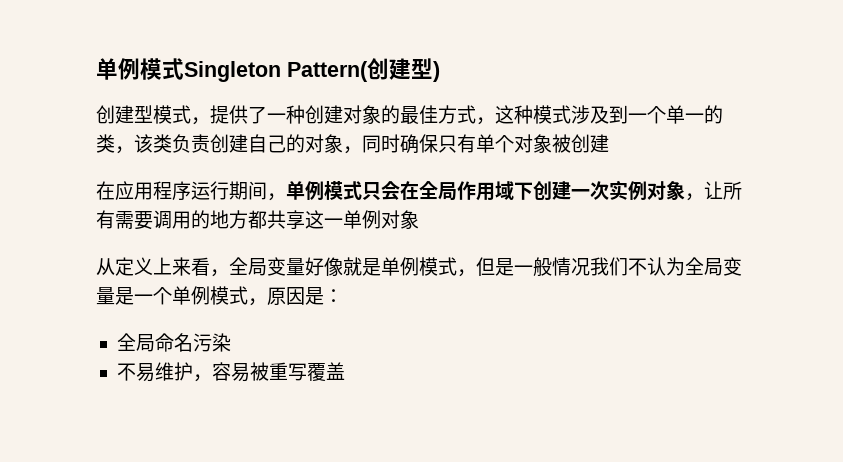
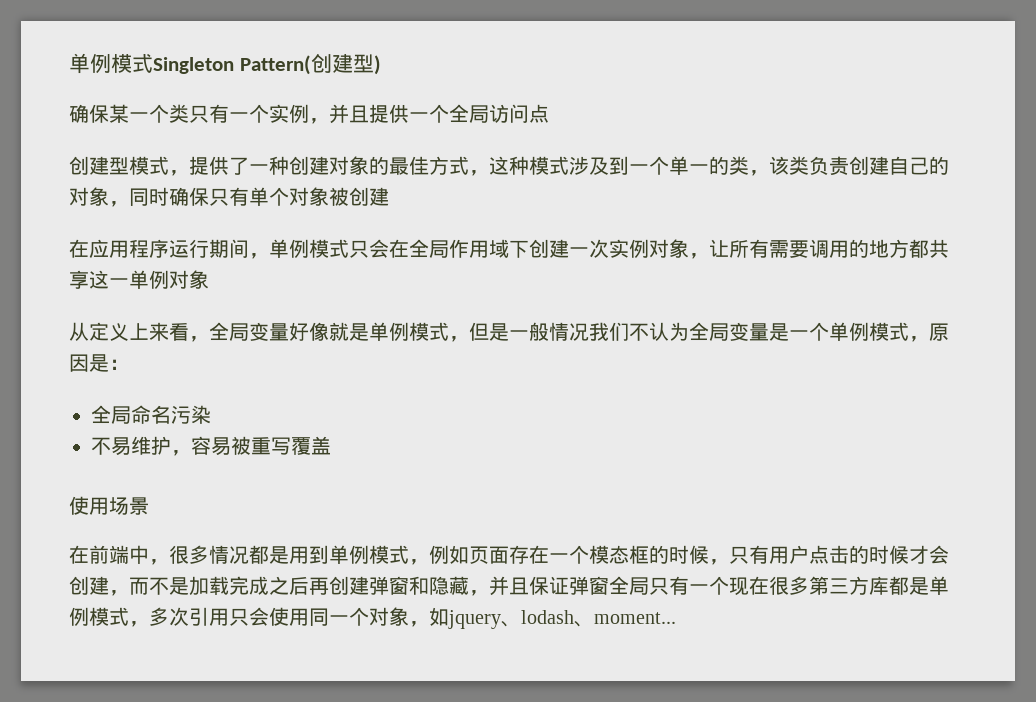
(440, 71) none -> [69,104,549,124] // 确保某一个类只有一个实例，并且提供一个全局访问点
(345, 371) none -> [69,496,149,515] [69,545,949,565] [69,576,949,596] [69,607,676,629] // 使用场景 // 在前端中，很多情况都是用到单例模式，例如页面存在一个模态框的时候，只有用户点击的时候才会创建，而不是加载完成之后再创建弹窗和隐藏，并且保证弹窗全局只有一个现在很多第三方库都是单例模式，多次引用只会使用同一个对象，如jquery、lodash、moment...

